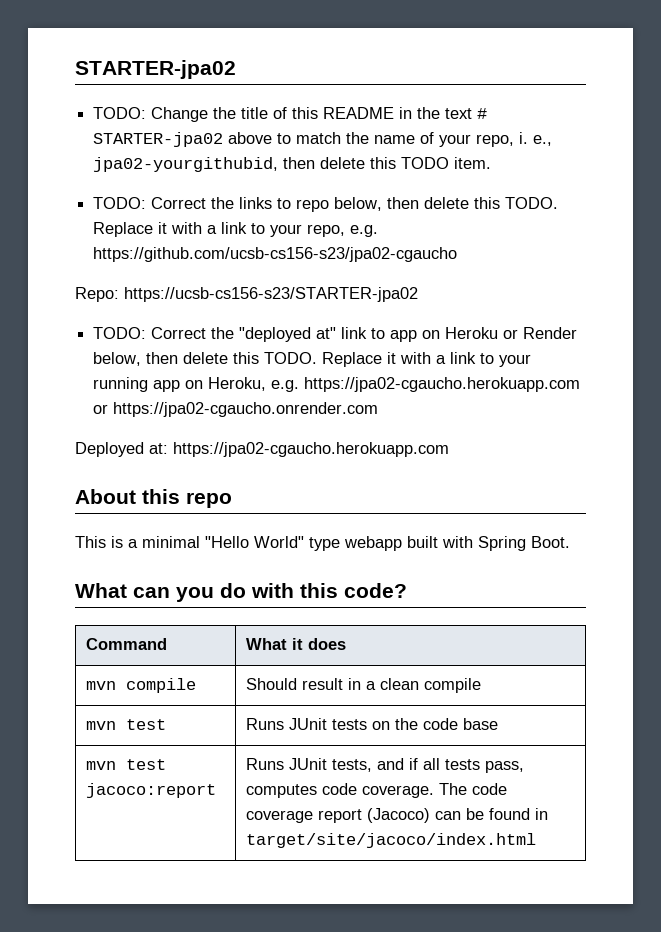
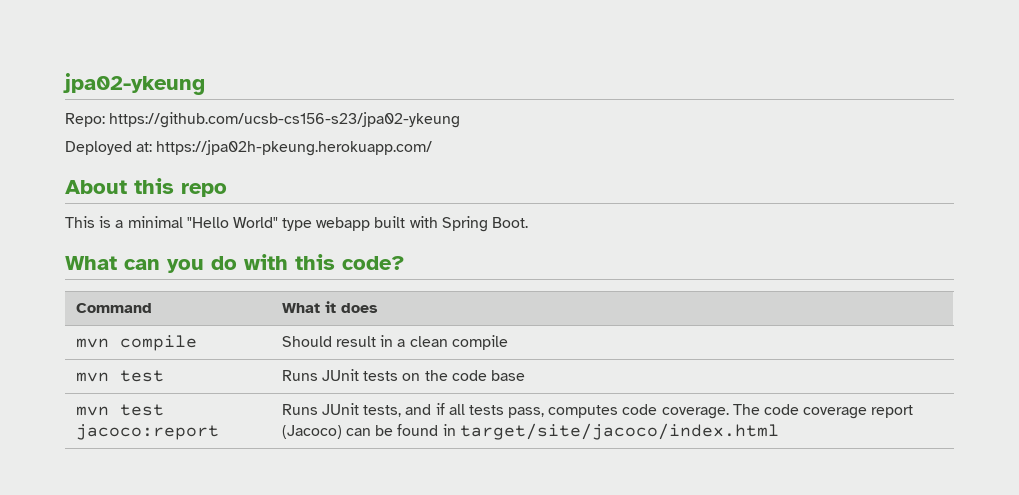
[75,60,236,79] [93,107,488,122] [93,132,553,147] [93,157,492,172] [93,197,559,212] [93,222,379,237] [93,247,458,262] [75,287,418,302] [93,327,578,342] [93,352,532,367] [93,377,581,392] [93,402,379,417] STARTER-jpa02 // TODO: Change the title of this README in the text # STARTER-jpa02 above to match the name of your repo, i. e., jpa02-yourgithubid, then delete this TODO item. // TODO: Correct the links to repo below, then delete this TODO. Replace it with a link to your repo, e.g. https://github.com/ucsb-cs156-s23/jpa02-cgaucho // Repo: https://ucsb-cs156-s23/STARTER-jpa02 // TODO: Correct the "deployed at" link to app on Heroku or Render below, then delete this TODO. Replace it with a link to your running app on Heroku, e.g. https://jpa02-cgaucho.herokuapp.com or https://jpa02-cgaucho.onrender.com -> [63,73,205,95] [65,112,461,128] jpa02-ykeung // Repo: https://github.com/ucsb-cs156-s23/jpa02-ykeung
[173,442,449,457] https://jpa02-cgaucho.herokuapp.com -> [156,140,433,156] https://jpa02h-pkeung.herokuapp.com/

